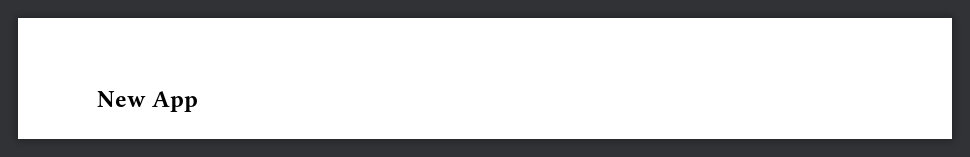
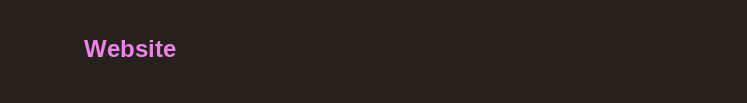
[97,91,199,112] New App -> [84,40,176,57] Website

